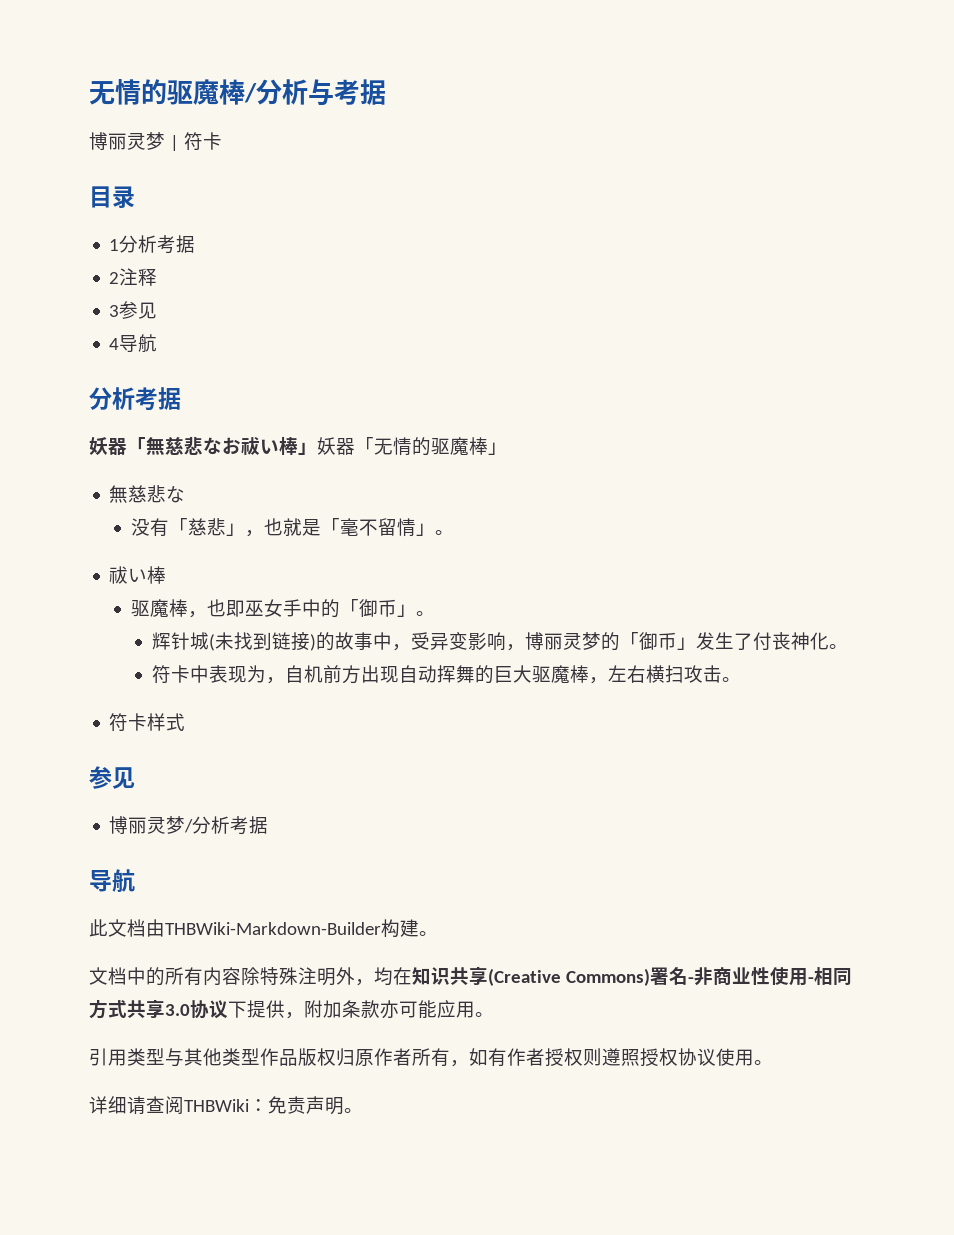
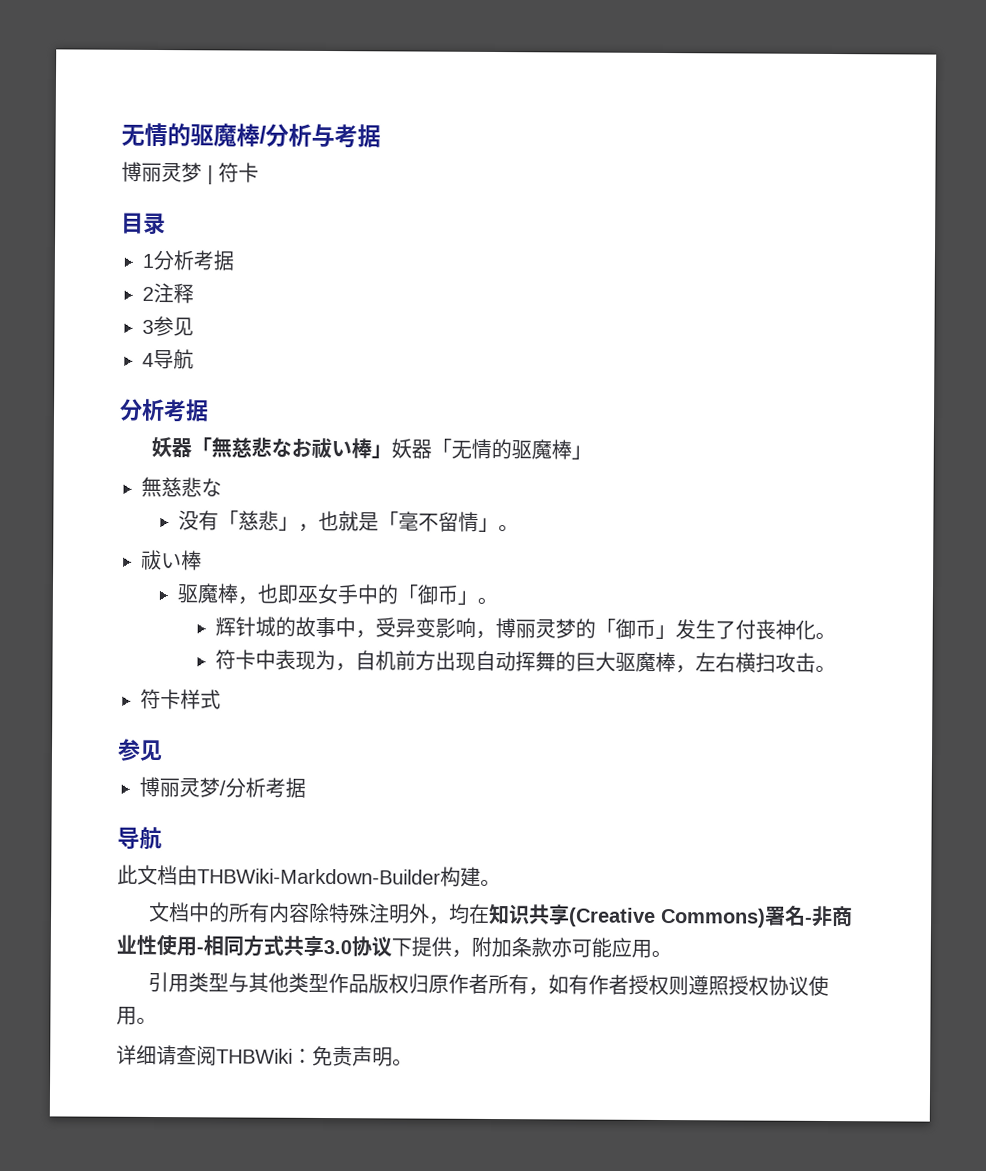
[208,632,316,651] (未找到链接) -> (276, 626) none

